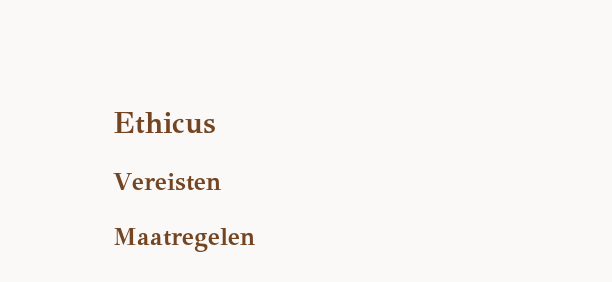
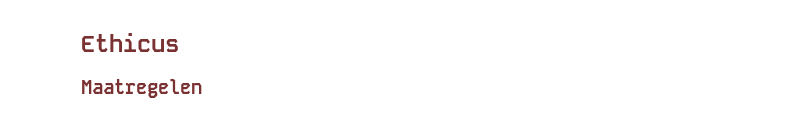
[113,173,221,191] // Vereisten -> (179, 42) none

